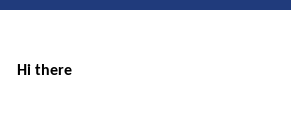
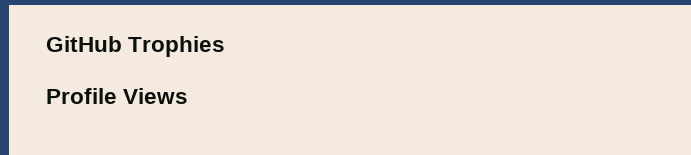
[17,64,73,75] Hi there -> [46,36,226,57] [46,88,189,104] GitHub Trophies // Profile Views

